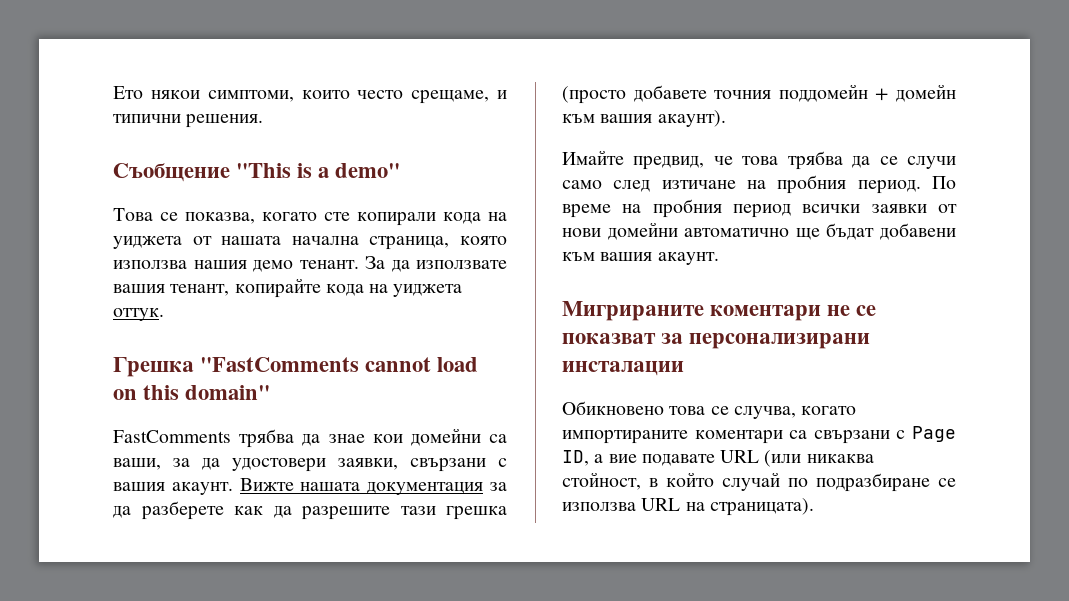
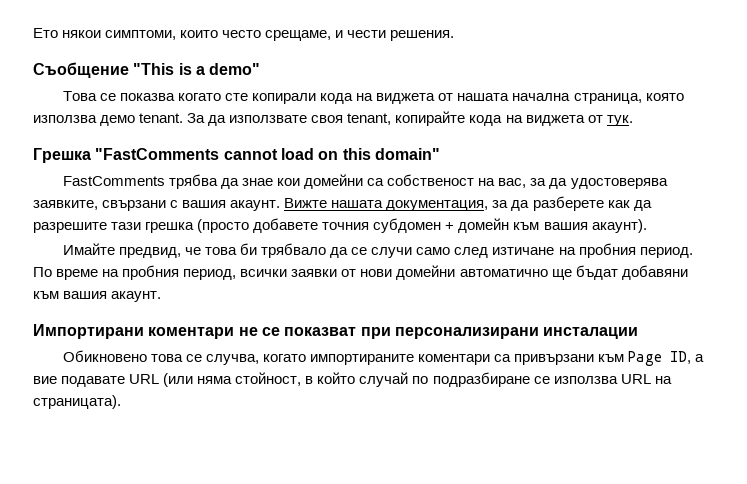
[113,114,181,123] типични -> [347,30,387,38] чести
[185,212,255,224] показва, -> [120,93,176,101] показва
[113,236,182,249] уиджета -> [376,93,436,104] виджета
[193,260,359,272] нашия демо тенант. -> [100,113,184,126] демо tenant.
[113,284,230,296] вашия тенант, -> [311,113,392,125] своя tenant,
[393,284,463,297] [113,308,164,321] уиджета оттук. -> [525,115,633,126] виджета от тук.
[113,458,398,472] ваши, за да удостовери заявки, -> [387,174,668,189] [33,200,98,210] собственост на вас, за да удостоверява заявките,
[367,482,484,495] документация -> [386,200,489,211] документация,
[778,84,868,102] поддомейн -> [373,218,442,233] субдомен
[787,151,843,170] трябва -> [240,243,327,258] би трябвало
[733,204,791,218] период -> [183,269,237,280] период,
[880,223,956,240] добавени -> [621,265,688,280] добавяни
[562,301,704,321] Мигрираните -> [33,324,144,339] Импортирани
[661,333,684,344] за -> [360,327,391,339] при
[813,430,906,444] свързани с -> [514,354,625,365] привързани към
[806,454,874,463] никаква -> [197,376,233,384] няма

